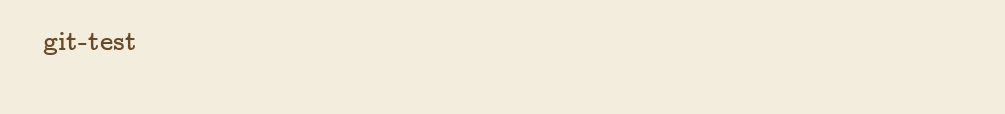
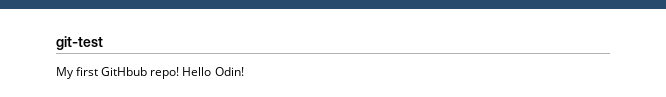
(137, 43) none -> [56,67,244,79] // My first GitHbub repo! Hello Odin!

